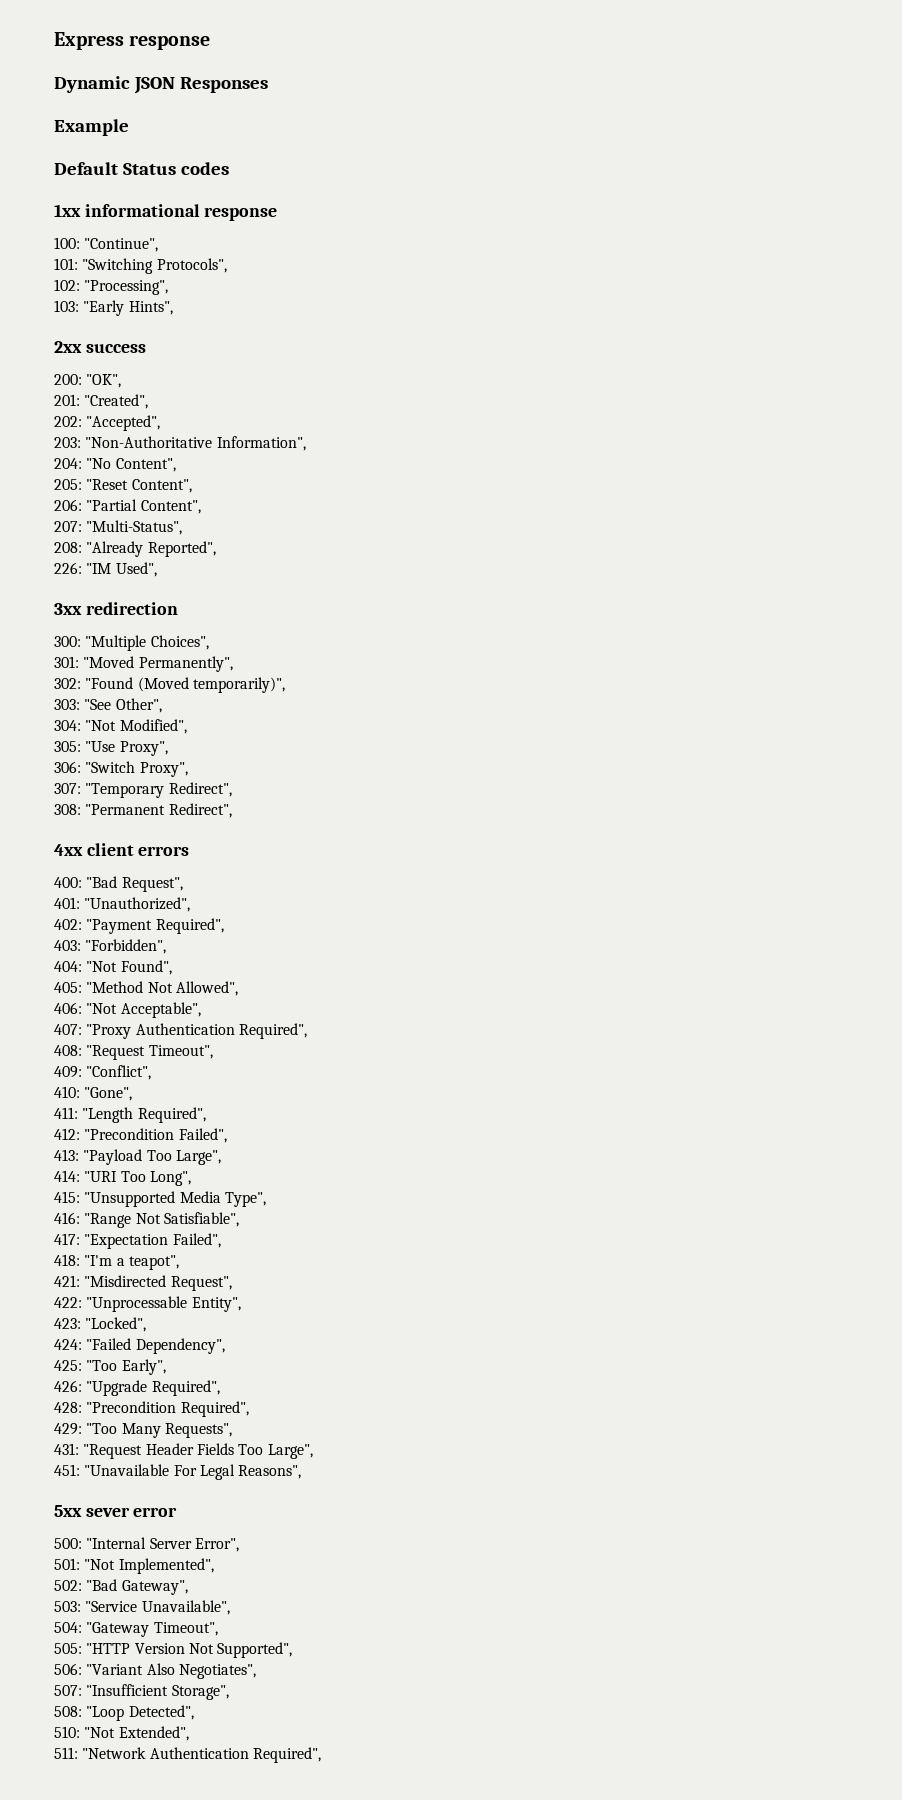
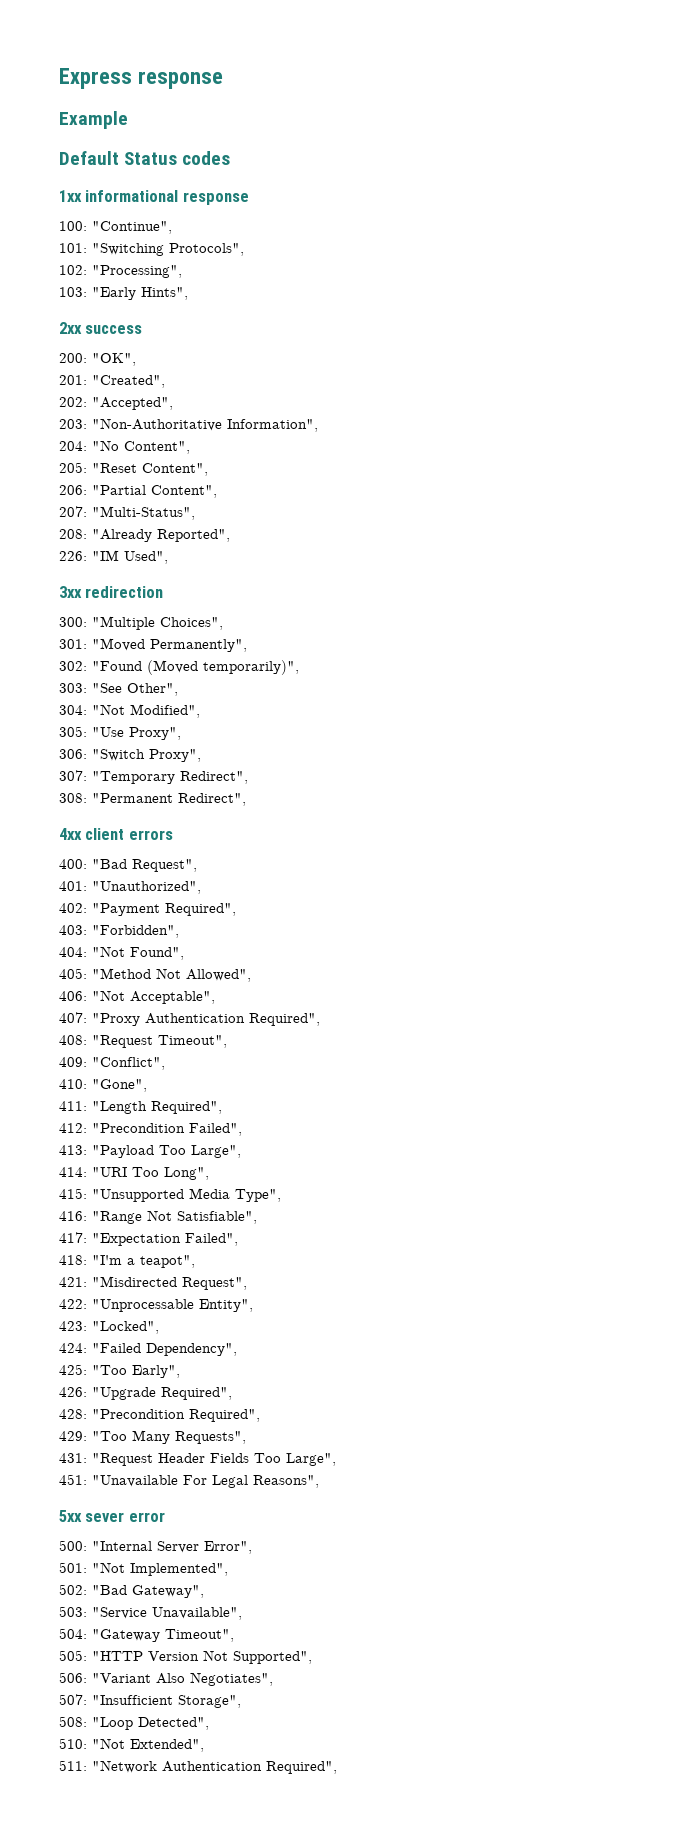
[54,76,268,94] // Dynamic JSON Responses -> (223, 80) none

